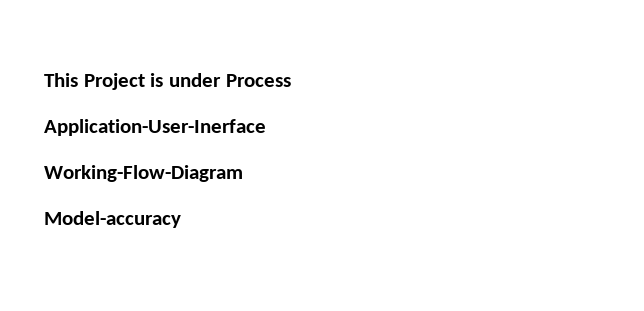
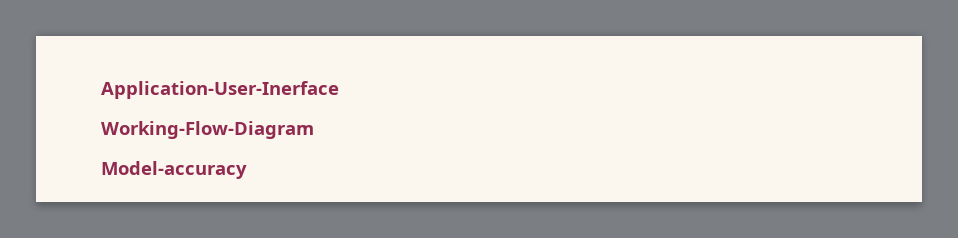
[44,73,291,90] This Project is under Process // -> (101, 90) none

